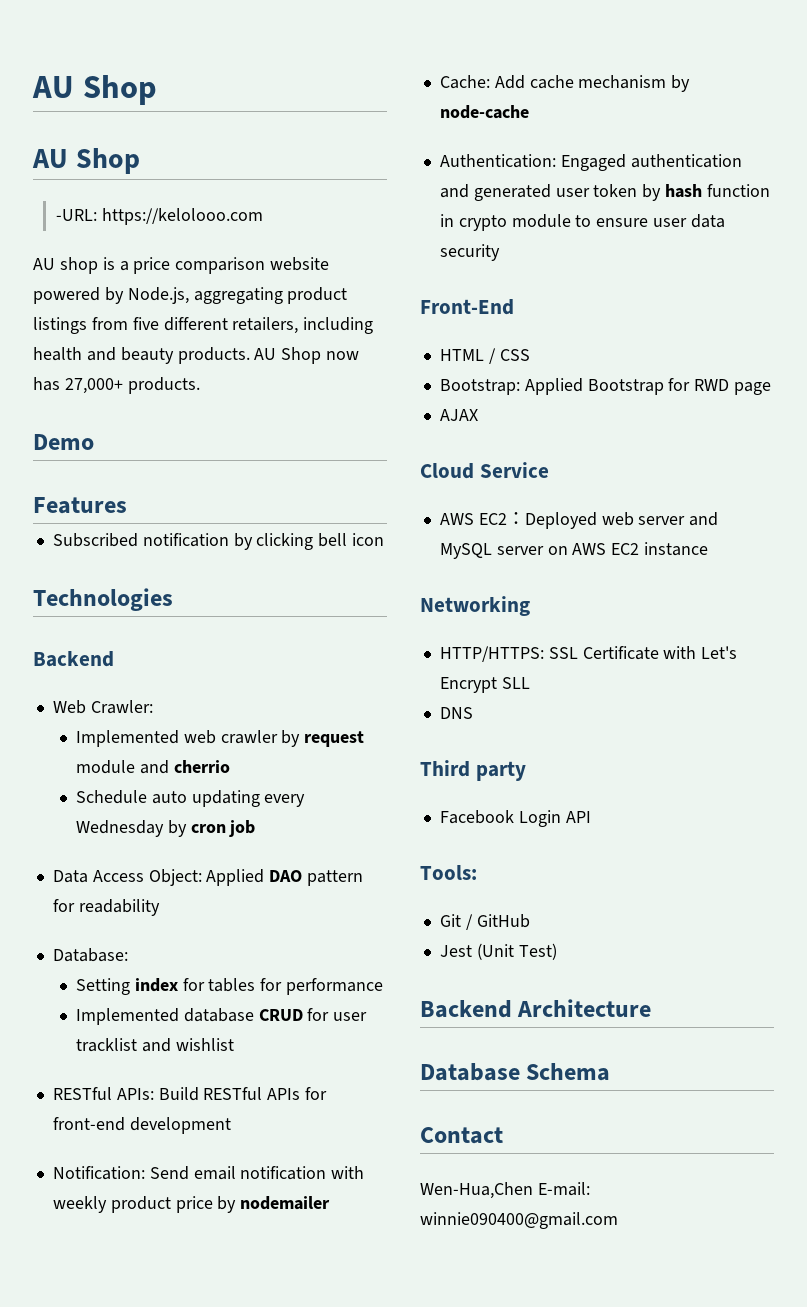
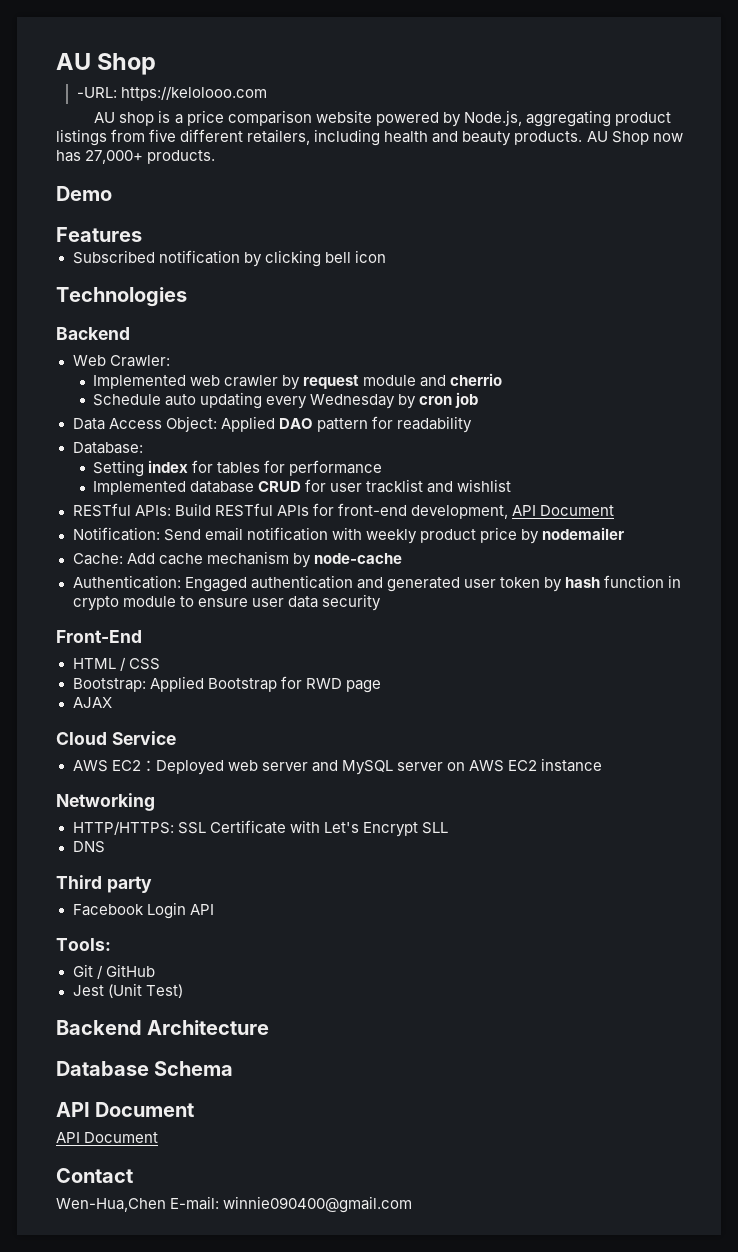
[32,75,157,105] [32,148,140,174] AU Shop // AU Shop -> [56,53,157,75] AU Shop
[129,1117,231,1134] development -> [410,505,614,519] development, API Document
(611, 1072) none -> [56,1102,195,1117] [56,1132,159,1143] // API Document // API Document

